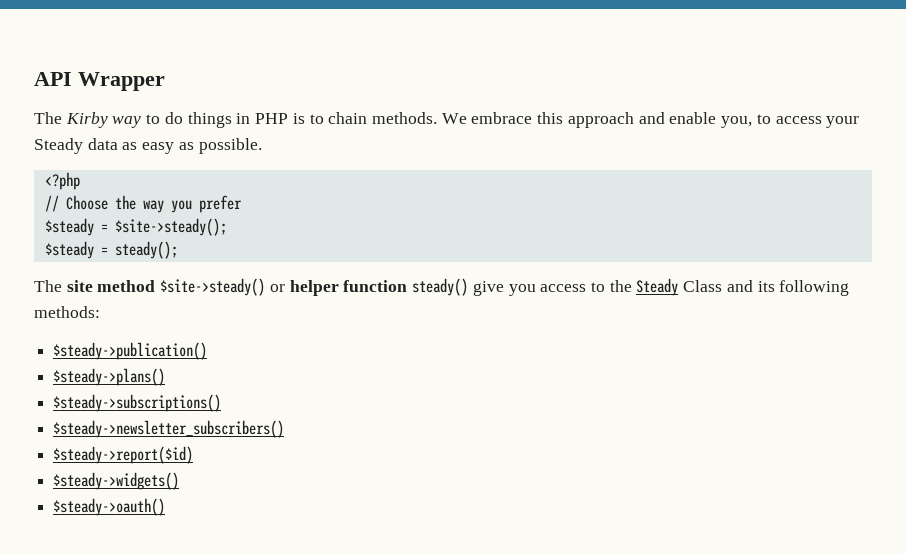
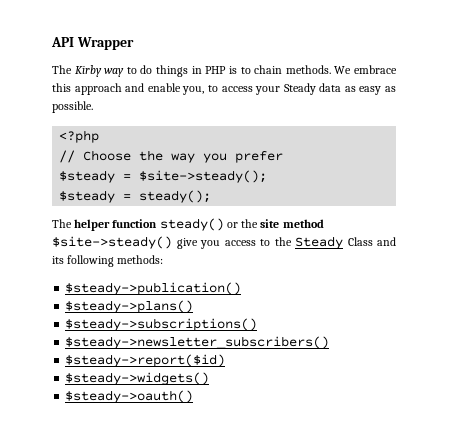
[66,278,469,296] site method $site->steady() or helper function steady() -> [74,218,324,231] [52,236,172,249] helper function steady() or the site method $site->steady()

